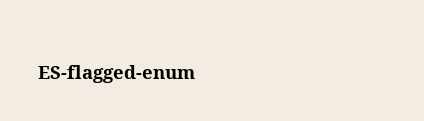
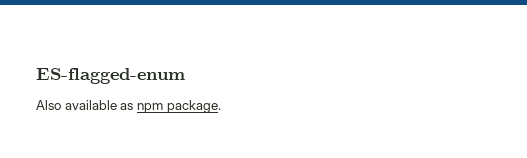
(195, 74) none -> [36,100,221,113] // Also available as npm package.

